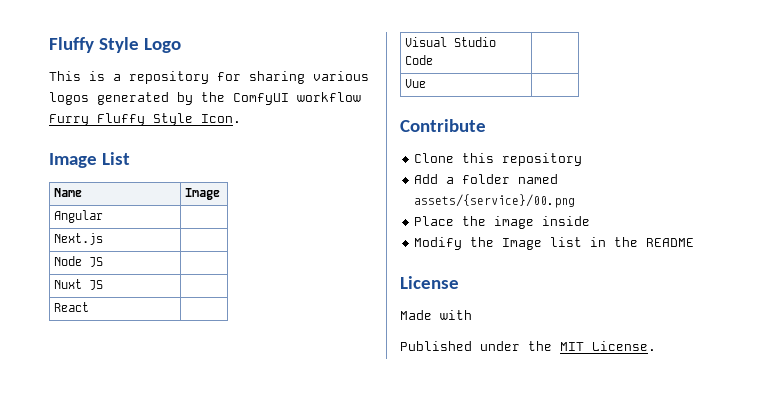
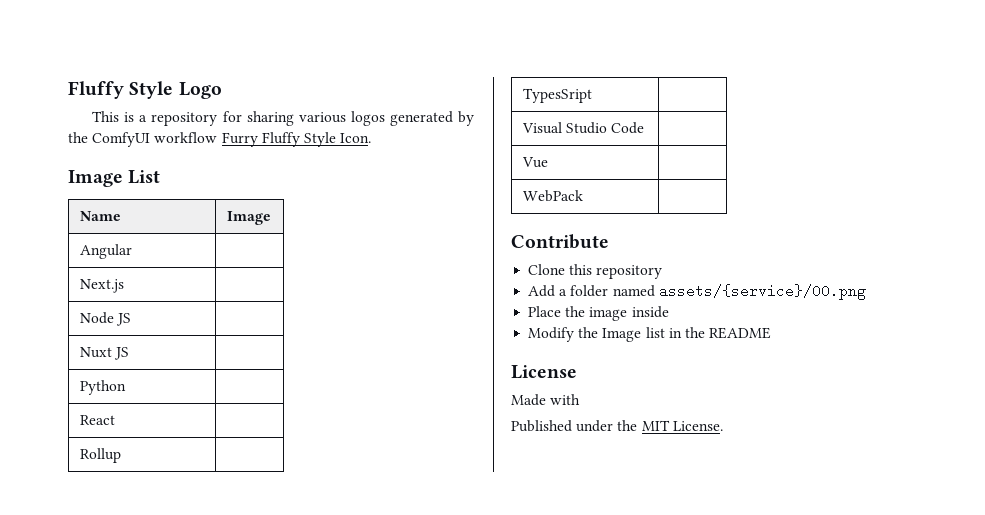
(104, 285) none -> [79,380,126,395] // Python |
(90, 307) none -> [79,448,121,463] [522,88,592,103] // Rollup | // TypesSript |
(427, 83) none -> [522,190,583,202] // WebPack |

